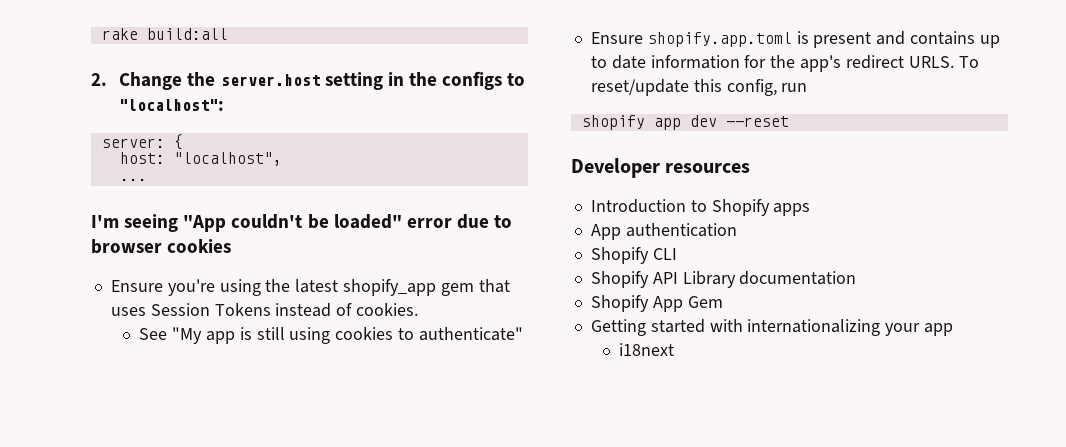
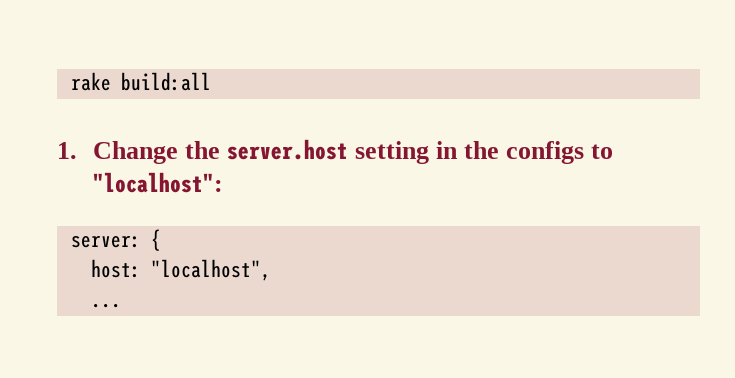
[91,73,107,86] 2. -> [57,142,77,159] 1.
[91,214,513,232] [91,239,232,254] [110,279,510,296] [110,303,419,317] [139,327,523,344] [590,31,1000,48] [590,55,979,72] [590,79,808,96] [581,115,789,130] [571,158,751,178] [590,199,811,216] [590,223,737,240] [590,247,677,264] [590,271,857,288] [590,295,723,312] [590,319,954,336] [619,343,675,356] // I'm seeing "App couldn't be loaded" error due to browser cookies // Ensure you're using the latest shopify_app gem that uses Session Tokens instead of cookies. // See "My app is still using cookies to authenticate" // Ensure shopify.app.toml is present and contains up to date information for the app's redirect URLS. To reset/update this config, run // shopify app dev --reset // Developer resources // Introduction to Shopify apps // App authentication // Shopify CLI // Shopify API Library documentation // Shopify App Gem // Getting started with internationalizing your app // i18next -> (121, 305) none

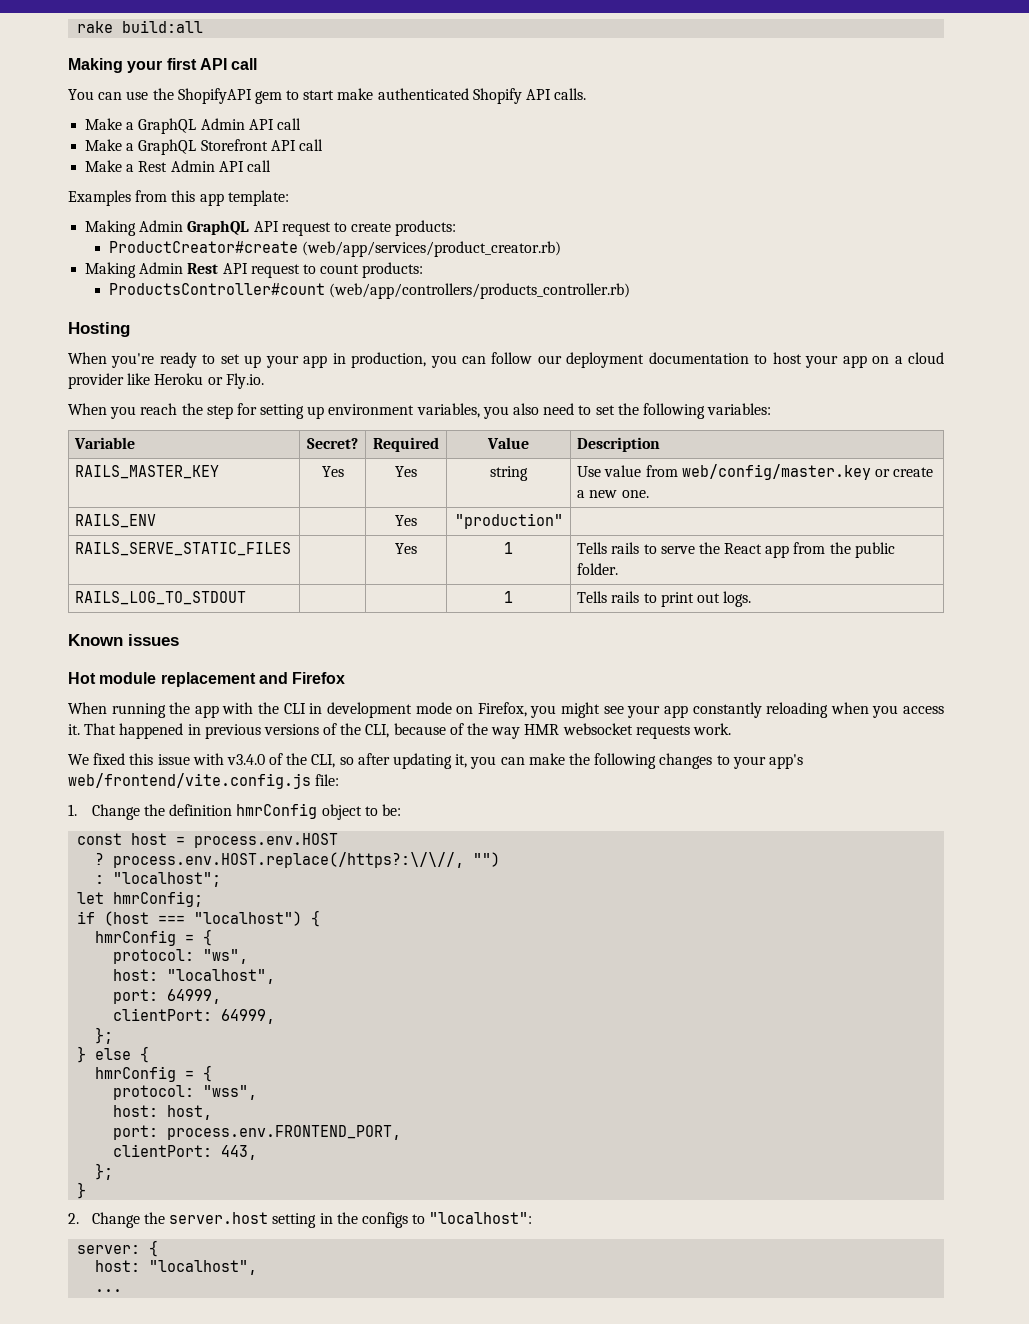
[57,142,77,159] 1. -> [68,58,258,73] [68,88,587,104] [85,118,301,134] [85,139,323,155] [85,160,271,172] [68,190,289,206] [85,220,457,236] [108,241,562,257] [85,262,424,278] [108,283,631,299] [68,322,130,337] [68,352,945,368] [68,373,264,389] [68,403,772,419] [74,437,136,449] [307,438,358,449] [373,437,439,452] [487,437,529,449] [577,437,661,452] [75,465,220,479] [321,466,344,477] [395,466,417,477] [490,466,528,481] [577,464,934,480] [577,490,649,498] [75,514,157,528] [395,515,417,526] [454,513,563,529] [75,542,292,556] [395,543,417,554] [504,542,513,554] [577,542,895,558] [577,563,619,575] [75,591,247,605] [504,591,513,603] [577,591,752,607] [68,634,179,646] [68,672,346,687] [68,702,944,718] [68,723,731,739] [68,753,803,769] [68,773,340,789] [68,803,401,820] [77,833,339,848] [95,852,501,868] [95,872,222,887] [77,891,204,907] [77,910,321,927] [95,929,213,946] [113,949,249,964] [113,969,276,984] [113,989,222,1004] [113,1008,276,1024] [95,1027,114,1044] [77,1046,150,1063] [95,1065,213,1082] [113,1085,258,1100] [113,1105,213,1120] [113,1125,402,1140] [113,1144,258,1160] [95,1163,114,1180] [77,1182,87,1199] [68,1213,79,1224] Making your first API call // You can use the ShopifyAPI gem to start make authenticated Shopify API calls. // Make a GraphQL Admin API call // Make a GraphQL Storefront API call // Make a Rest Admin API call // Examples from this app template: // Making Admin GraphQL API request to create products: // ProductCreator#create (web/app/services/product_creator.rb) // Making Admin Rest API request to count products: // ProductsController#count (web/app/controllers/products_controller.rb) // Hosting // When you're ready to set up your app in production, you can follow our deployment documentation to host your app on a cloud provider like Heroku or Fly.io. // When you reach the step for setting up environment variables, you also need to set the following variables: // Variable | Secret? | Required | Value | Description // RAILS_MASTER_KEY | Yes | Yes | string | Use value from web/config/master.key or create a new one. // RAILS_ENV | | Yes | "production" | // RAILS_SERVE_STATIC_FILES | | Yes | 1 | Tells rails to serve the React app from the public folder. // RAILS_LOG_TO_STDOUT | | | 1 | Tells rails to print out logs. // Known issues // Hot module replacement and Firefox // When running the app with the CLI in development mode on Firefox, you might see your app constantly reloading when you access it. That happened in previous versions of the CLI, because of the way HMR websocket requests work. // We fixed this issue with v3.4.0 of the CLI, so after updating it, you can make the following changes to your app's web/frontend/vite.config.js file: // 1. Change the definition hmrConfig object to be: // const host = process.env.HOST // ? process.env.HOST.replace(/https?:\/\//, "") // : "localhost"; // let hmrConfig; // if (host === "localhost") { // hmrConfig = { // protocol: "ws", // host: "localhost", // port: 64999, // clientPort: 64999, // }; // } else { // hmrConfig = { // protocol: "wss", // host: host, // port: process.env.FRONTEND_PORT, // clientPort: 443, // }; // } // 2.

